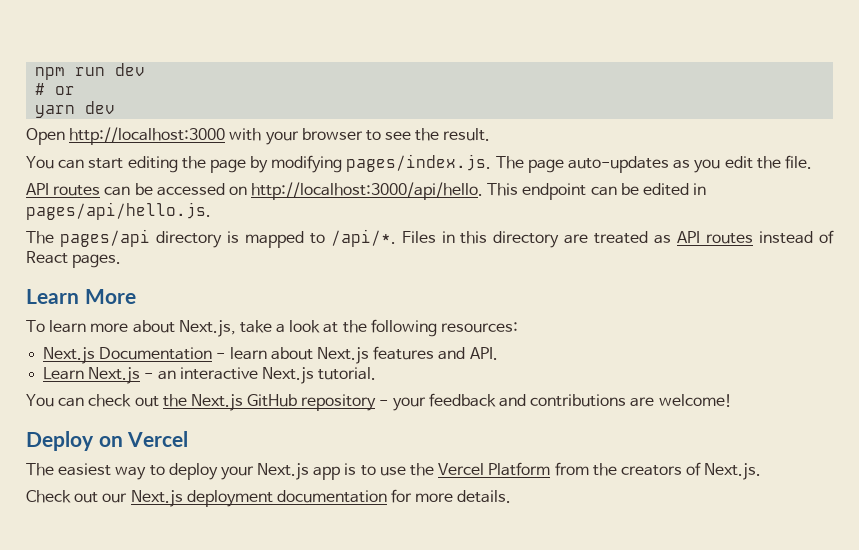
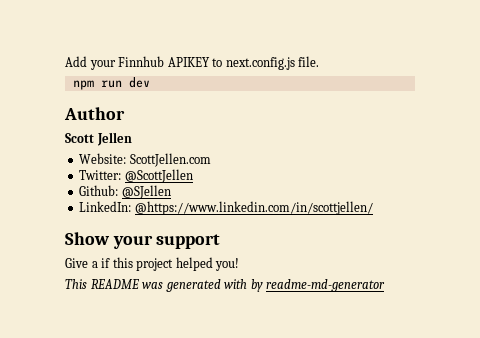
[35,63,146,80] [35,83,76,95] [35,101,116,118] [26,127,491,145] [26,154,812,173] [26,182,707,200] [26,202,211,220] [26,229,835,248] [26,251,122,268] [26,289,136,304] [26,319,519,337] [43,346,498,364] [43,367,377,384] [26,393,732,411] [26,431,189,451] [26,462,762,480] [26,489,512,507] npm run dev // # or // yarn dev // Open http://localhost:3000 with your browser to see the result. // You can start editing the page by modifying pages/index.js. The page auto-updates as you edit the file. // API routes can be accessed on http://localhost:3000/api/hello. This endpoint can be edited in pages/api/hello.js. // The pages/api directory is mapped to /api/*. Files in this directory are treated as API routes instead of React pages. // Learn More // To learn more about Next.js, take a look at the following resources: // Next.js Documentation - learn about Next.js features and API. // Learn Next.js - an interactive Next.js tutorial. // You can check out the Next.js GitHub repository - your feedback and contributions are welcome! // Deploy on Vercel // The easiest way to deploy your Next.js app is to use the Vercel Platform from the creators of Next.js. // Check out our Next.js deployment documentation for more details. -> [65,56,320,70] [72,77,150,90] [64,107,125,120] [65,132,132,146] [79,153,211,167] [79,169,193,183] [79,185,171,199] [79,201,373,215] [65,232,221,249] [65,257,240,271] [65,279,386,292] Add your Finnhub APIKEY to next.config.js file. // npm run dev // Author // Scott Jellen // Website: ScottJellen.com // Twitter: @ScottJellen // Github: @SJellen // LinkedIn: @https://www.linkedin.com/in/scottjellen/ // Show your support // Give a if this project helped you! // This README was generated with by readme-md-generator

